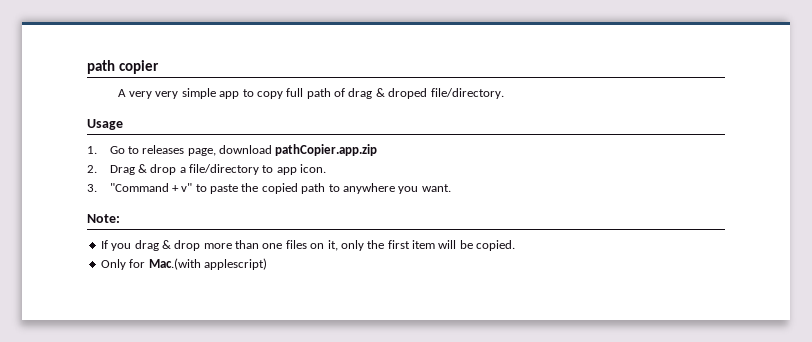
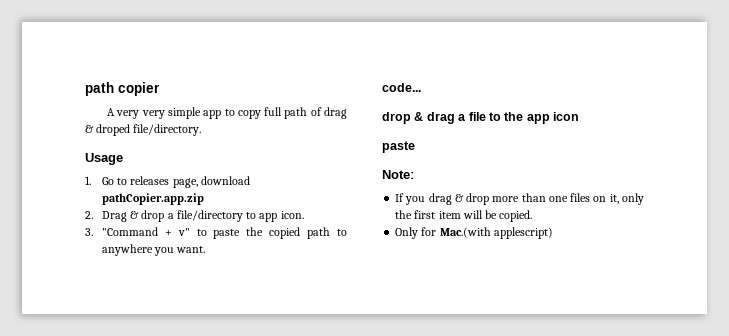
(451, 188) none -> [382,83,421,92] [382,112,579,124] [382,141,415,153] // code... // drop & drag a file to the app icon // paste

